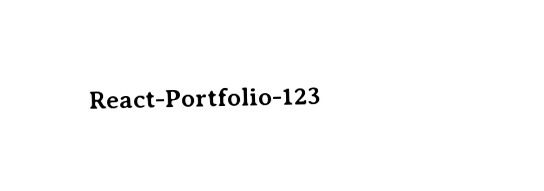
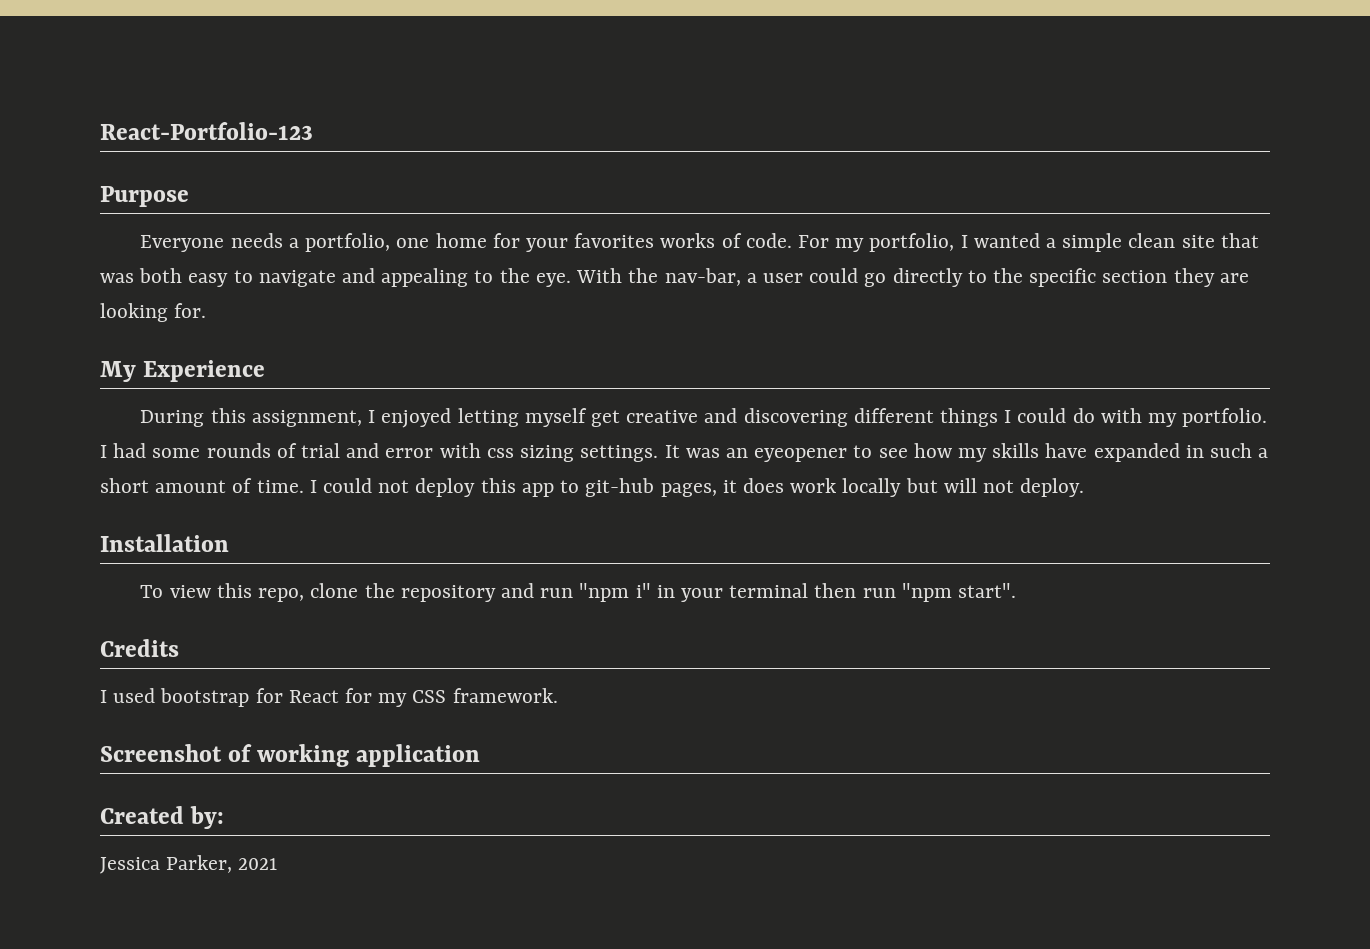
(322, 97) none -> [100,186,189,207] [140,233,1259,252] [100,268,1249,287] [100,303,207,322] [100,360,266,382] [140,408,1268,428] [100,443,1269,462] [100,478,1085,497] [100,534,229,552] [140,583,1017,602] [100,639,179,657] [100,688,558,707] [100,744,481,767] [100,806,225,829] [100,855,278,874] // Purpose // Everyone needs a portfolio, one home for your favorites works of code. For my portfolio, I wanted a simple clean site that was both easy to navigate and appealing to the eye. With the nav-bar, a user could go directly to the specific section they are looking for. // My Experience // During this assignment, I enjoyed letting myself get creative and discovering different things I could do with my portfolio. I had some rounds of trial and error with css sizing settings. It was an eyeopener to see how my skills have expanded in such a short amount of time. I could not deploy this app to git-hub pages, it does work locally but will not deploy. // Installation // To view this repo, clone the repository and run "npm i" in your terminal then run "npm start". // Credits // I used bootstrap for React for my CSS framework. // Screenshot of working application // Created by: // Jessica Parker, 2021

